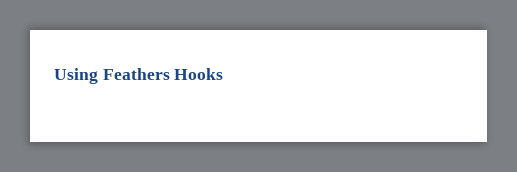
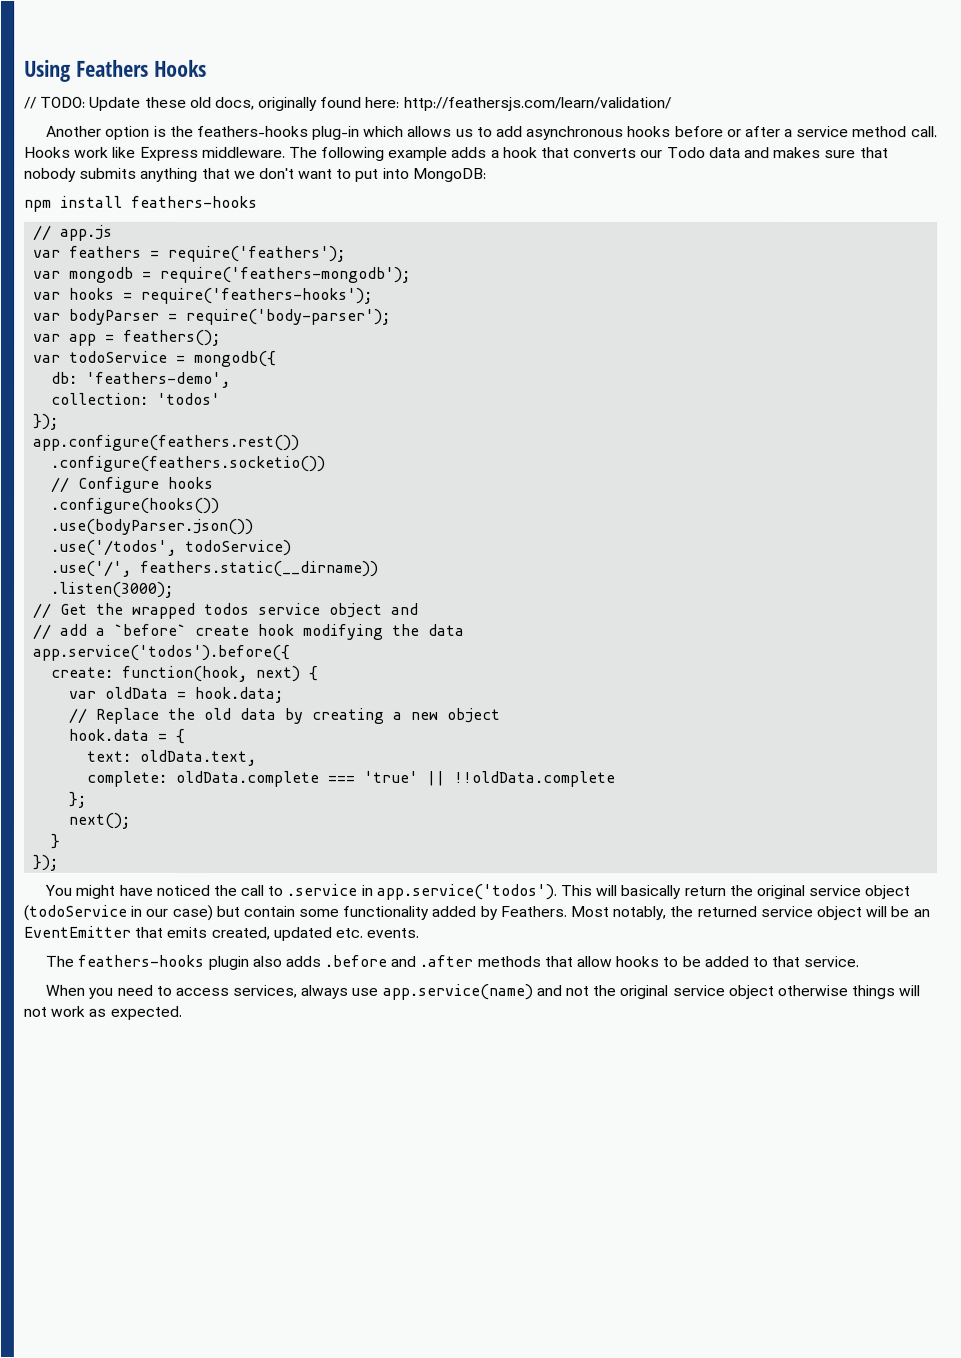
(224, 74) none -> [24,96,672,112] [46,125,938,141] [24,146,889,161] [24,167,487,183] [24,195,258,212] [33,224,114,241] [33,245,347,262] [33,266,412,283] [33,287,374,304] [33,308,392,325] [33,329,222,346] [33,350,278,367] [51,371,232,388] [51,392,222,405] [33,413,60,430] [33,434,301,451] [51,455,327,472] [51,476,215,493] [51,497,221,514] [51,518,255,535] [51,539,293,556] [51,560,380,577] [51,581,175,598] [33,602,420,619] [33,623,466,640] [33,644,292,661] [51,665,320,682] [68,686,284,703] [68,707,501,724] [68,728,186,744] [86,749,257,766] [86,770,616,788] [68,791,87,808] [68,812,131,829] [50,833,61,849] [32,854,59,871] [44,883,911,901] [23,904,930,921] [23,925,420,941] [45,954,860,970] [45,983,921,1001] [23,1005,182,1020] // // TODO: Update these old docs, originally found here: http://feathersjs.com/learn/validation/ // Another option is the feathers-hooks plug-in which allows us to add asynchronous hooks before or after a service method call. Hooks work like Express middleware. The following example adds a hook that converts our Todo data and makes sure that nobody submits anything that we don't want to put into MongoDB: // npm install feathers-hooks // // app.js // var feathers = require('feathers'); // var mongodb = require('feathers-mongodb'); // var hooks = require('feathers-hooks'); // var bodyParser = require('body-parser'); // var app = feathers(); // var todoService = mongodb({ // db: 'feathers-demo', // collection: 'todos' // }); // app.configure(feathers.rest()) // .configure(feathers.socketio()) // // Configure hooks // .configure(hooks()) // .use(bodyParser.json()) // .use('/todos', todoService) // .use('/', feathers.static(__dirname)) // .listen(3000); // // Get the wrapped todos service object and // // add a `before` create hook modifying the data // app.service('todos').before({ // create: function(hook, next) { // var oldData = hook.data; // // Replace the old data by creating a new object // hook.data = { // text: oldData.text, // complete: oldData.complete === 'true' || !!oldData.complete // }; // next(); // } // }); // You might have noticed the call to .service in app.service('todos'). This will basically return the original service object (todoService in our case) but contain some functionality added by Feathers. Most notably, the returned service object will be an EventEmitter that emits created, updated etc. events. // The feathers-hooks plugin also adds .before and .after methods that allow hooks to be added to that service. // When you need to access services, always use app.service(name) and not the original service object otherwise things will not work as expected.

